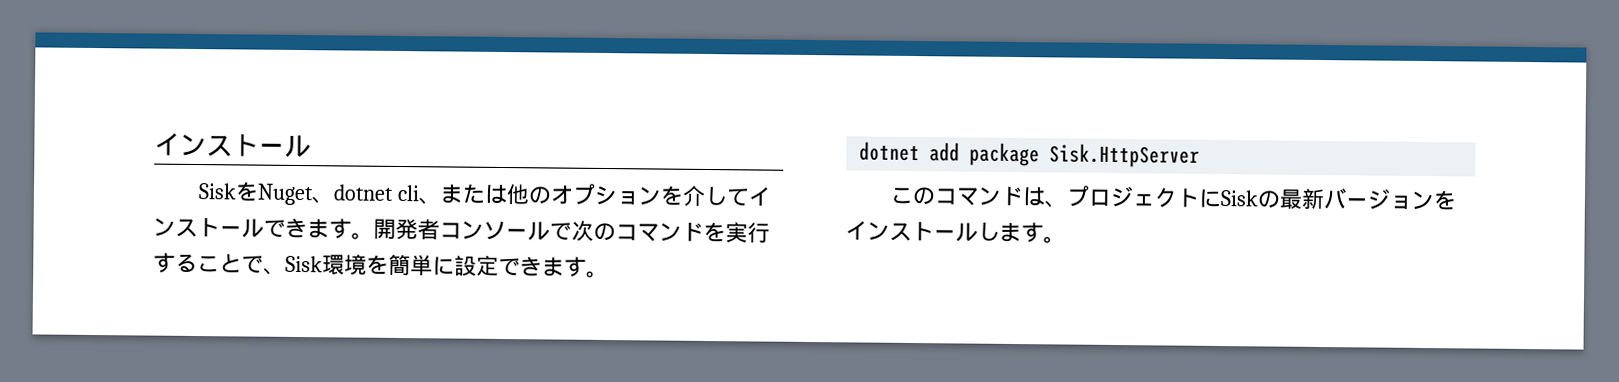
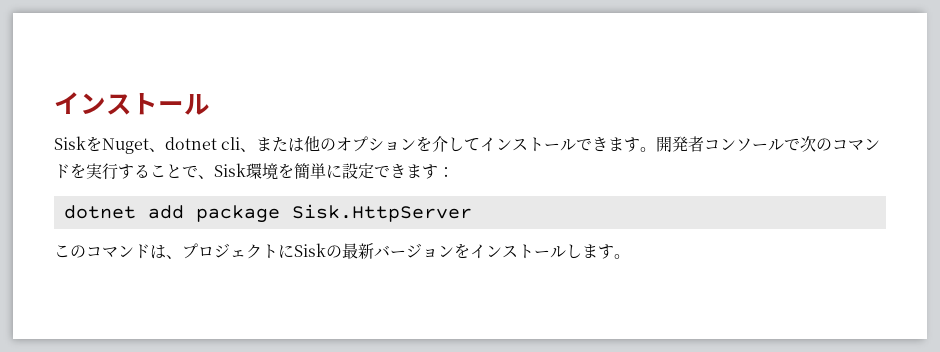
[586,270,609,279] 。 -> [438,167,454,177] ：

